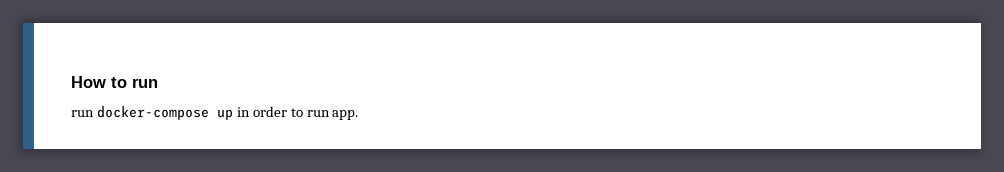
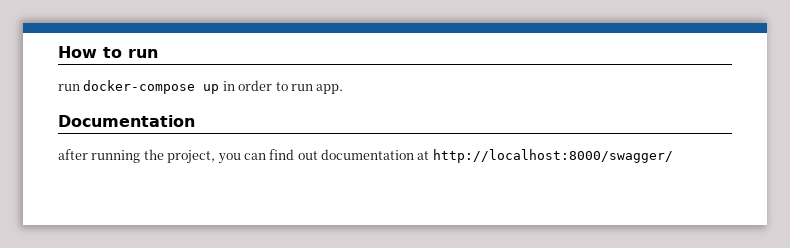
(359, 115) none -> [58,115,195,127] [58,149,673,164] // Documentation // after running the project, you can find out documentation at http://localhost:8000/swagger/

